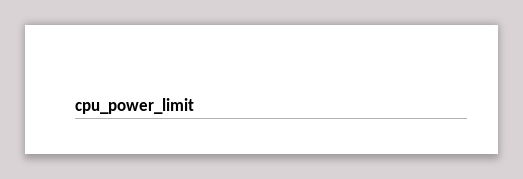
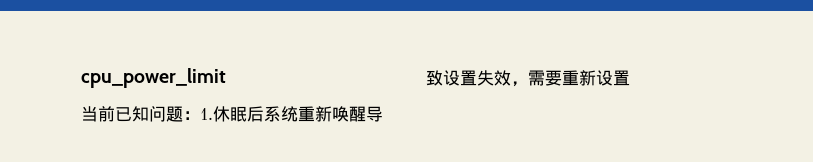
(194, 106) none -> [81,106,383,122] [426,70,630,87] // 当前已知问题：1.休眠后系统重新唤醒导致设置失效，需要重新设置

